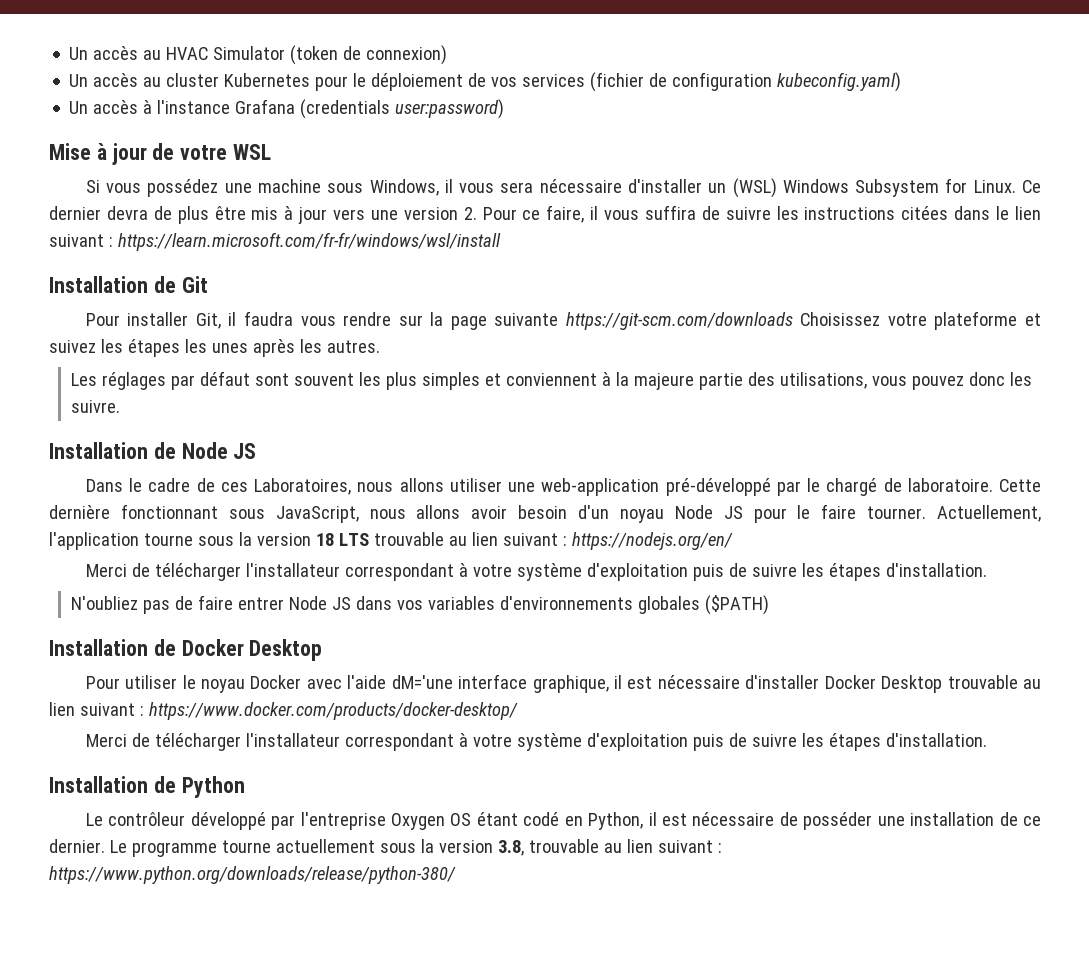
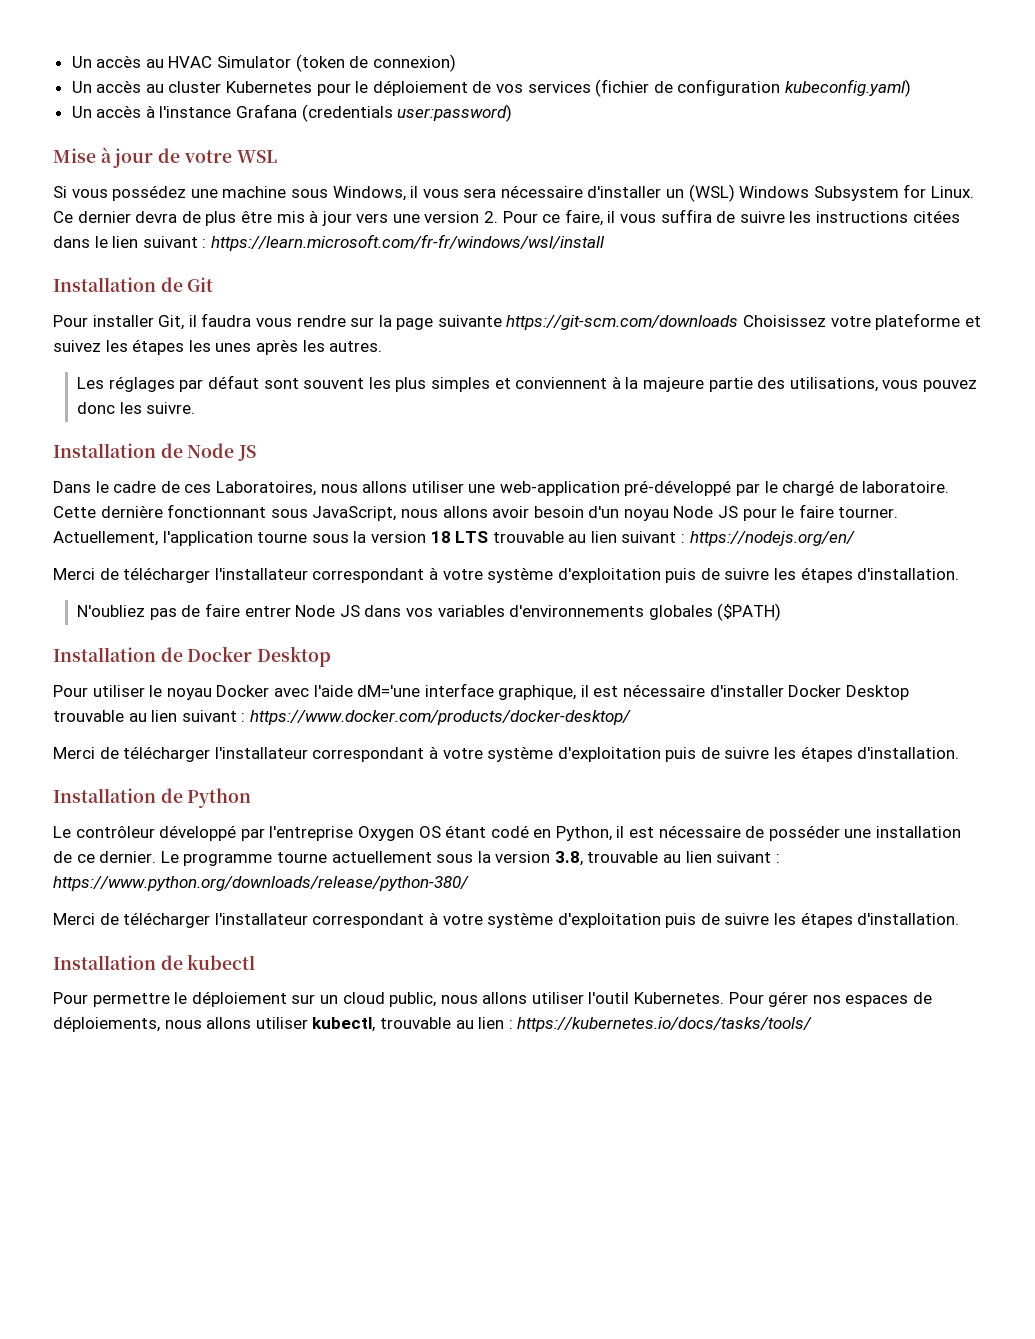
(456, 875) none -> [53,912,960,928] [53,954,256,970] [53,991,933,1007] [53,1016,813,1032] // Merci de télécharger l'installateur correspondant à votre système d'exploitation puis de suivre les étapes d'installation. // Installation de kubectl // Pour permettre le déploiement sur un cloud public, nous allons utiliser l'outil Kubernetes. Pour gérer nos espaces de déploiements, nous allons utiliser kubectl, trouvable au lien : https://kubernetes.io/docs/tasks/tools/

